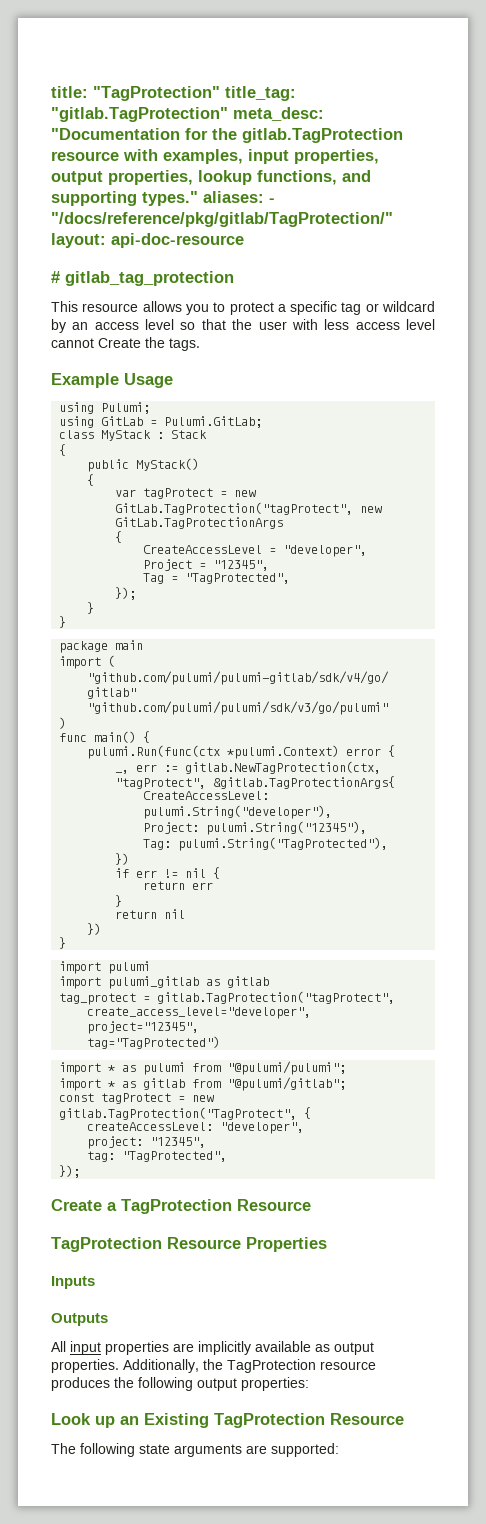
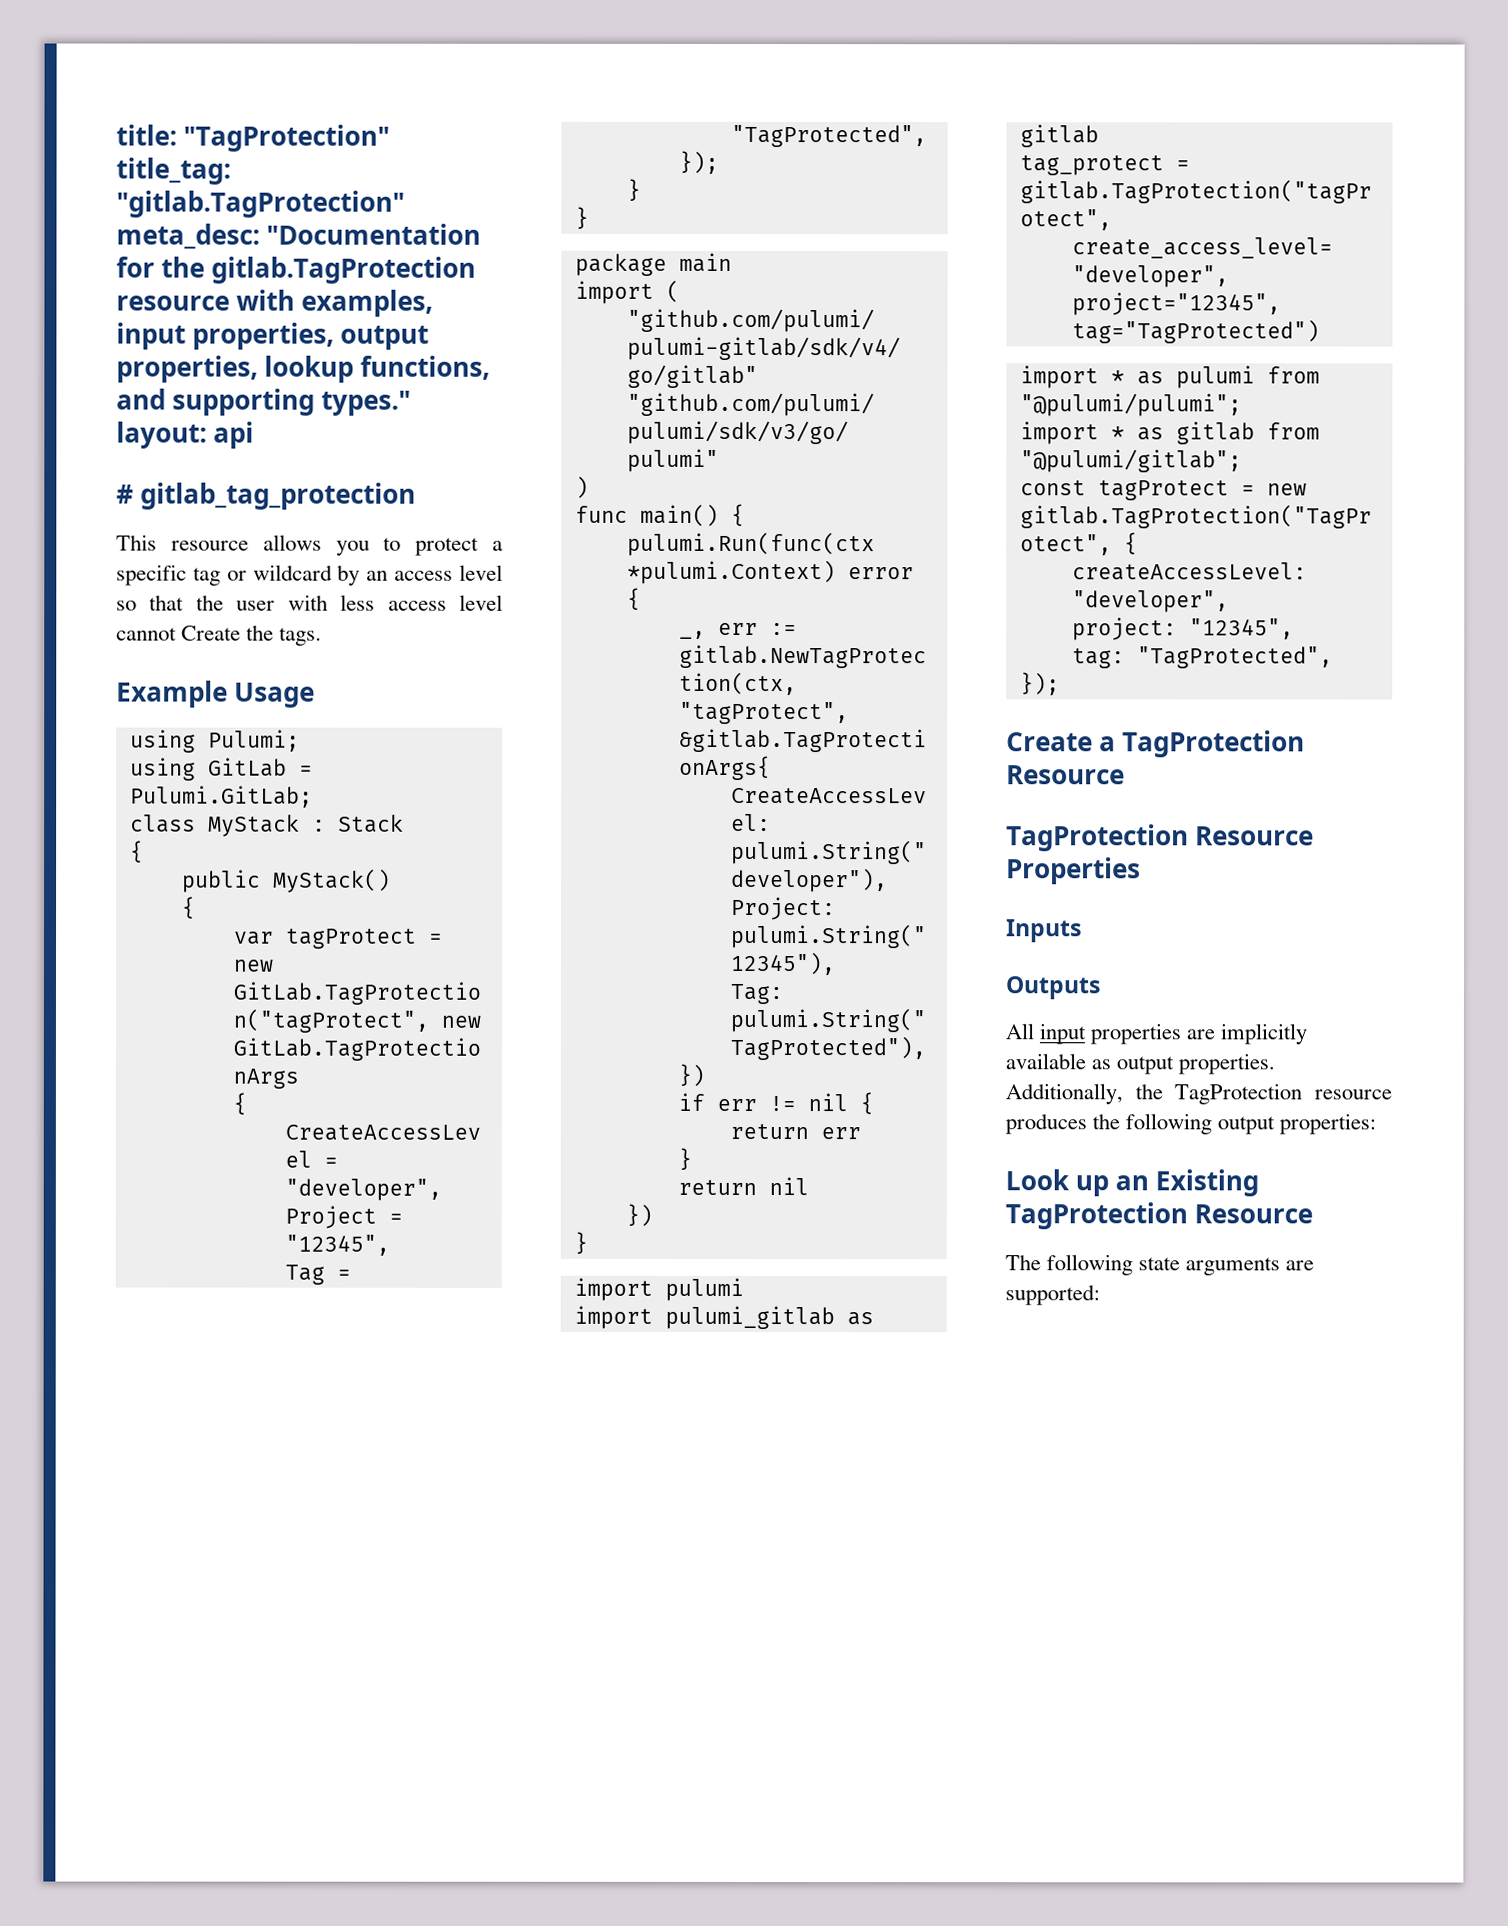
[203,191,275,203] [51,212,393,227] [51,233,244,248] aliases: - "/docs/reference/pkg/gitlab/TagProtection/" layout: api-doc-resource -> [116,421,255,449] layout: api

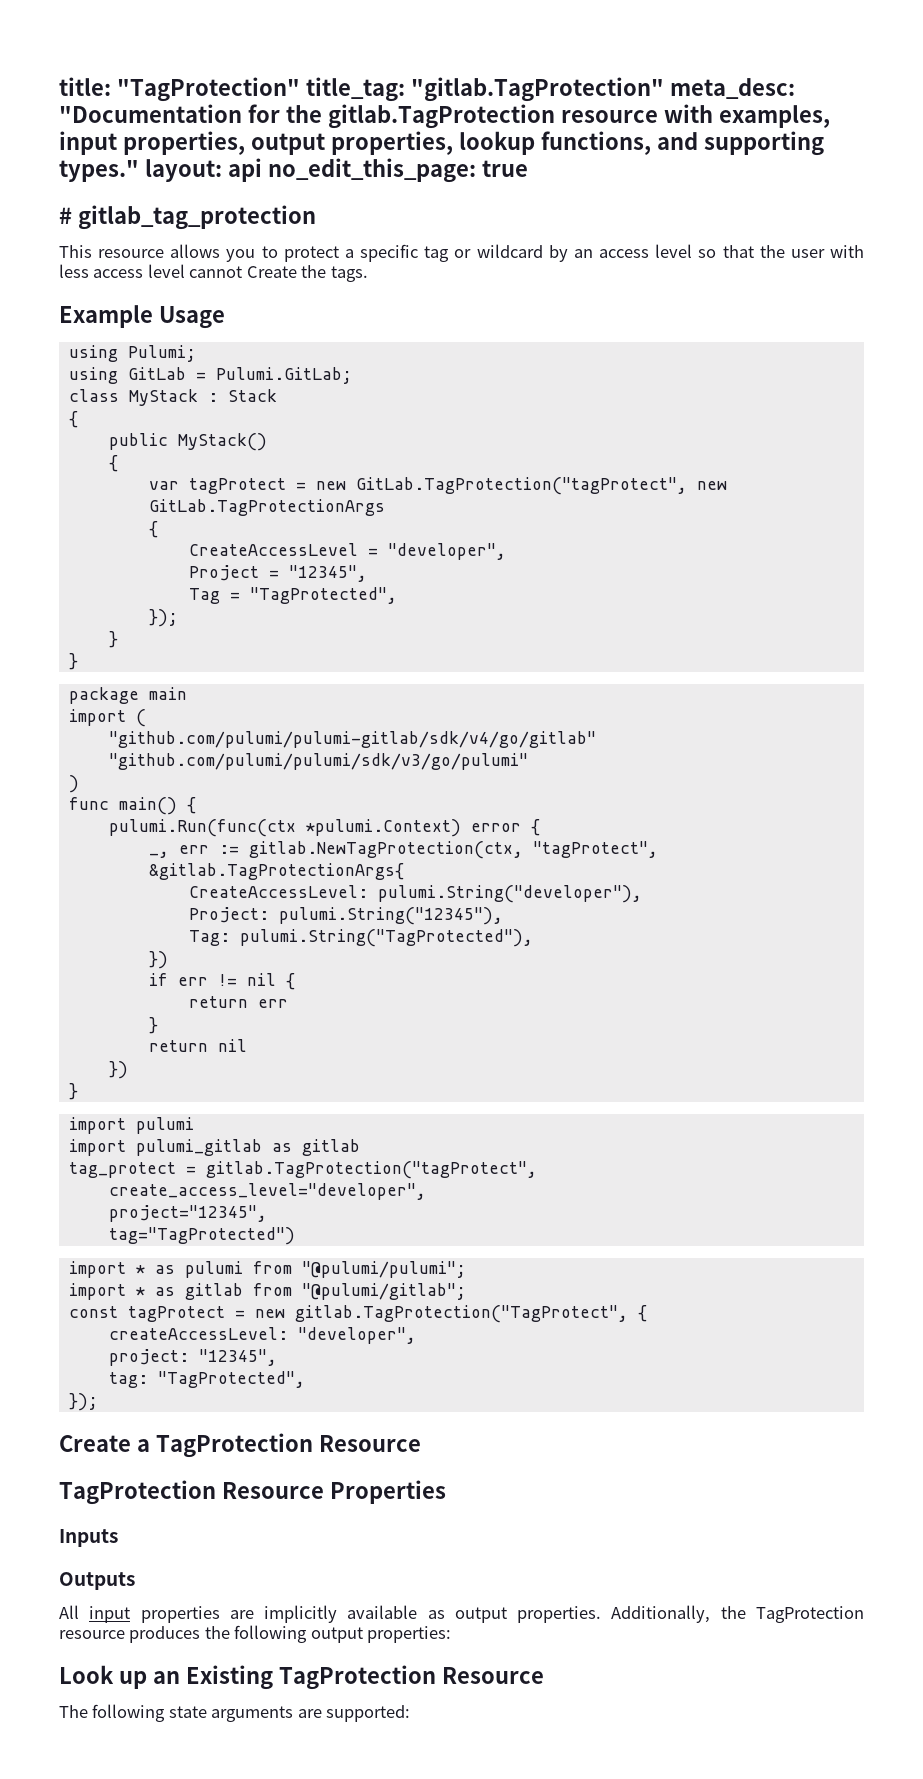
(255, 435) none -> [267,158,528,183] no_edit_this_page: true

